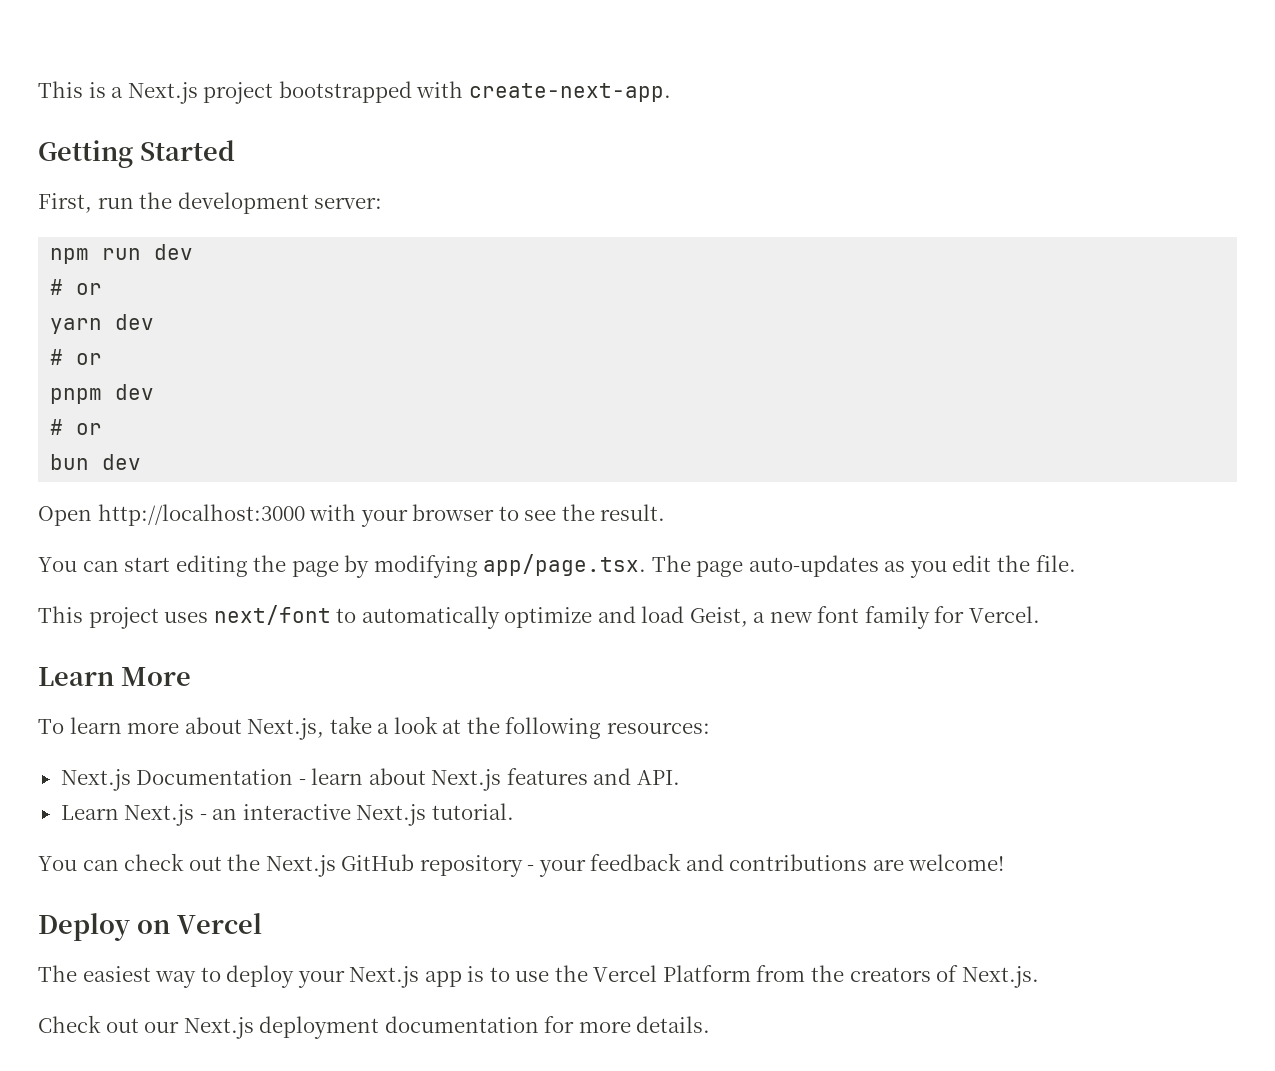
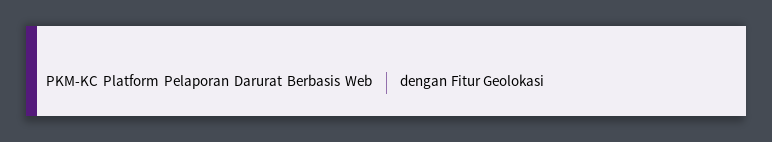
[38,81,671,104] [38,140,235,168] [38,192,383,214] [50,244,194,264] [50,279,103,295] [50,314,155,334] [50,349,103,365] [50,384,155,404] [50,419,103,435] [50,454,142,470] [38,504,666,527] [38,554,1076,578] [38,605,1041,629] [38,667,191,686] [38,716,710,740] [60,768,680,791] [60,803,514,826] [38,853,1005,877] [38,913,262,941] [38,965,1039,988] [38,1015,711,1039] This is a Next.js project bootstrapped with create-next-app. // Getting Started // First, run the development server: // npm run dev // # or // yarn dev // # or // pnpm dev // # or // bun dev // Open http://localhost:3000 with your browser to see the result. // You can start editing the page by modifying app/page.tsx. The page auto-updates as you edit the file. // This project uses next/font to automatically optimize and load Geist, a new font family for Vercel. // Learn More // To learn more about Next.js, take a look at the following resources: // Next.js Documentation - learn about Next.js features and API. // Learn Next.js - an interactive Next.js tutorial. // You can check out the Next.js GitHub repository - your feedback and contributions are welcome! // Deploy on Vercel // The easiest way to deploy your Next.js app is to use the Vercel Platform from the creators of Next.js. // Check out our Next.js deployment documentation for more details. -> [46,74,545,89] PKM-KC Platform Pelaporan Darurat Berbasis Web dengan Fitur Geolokasi

